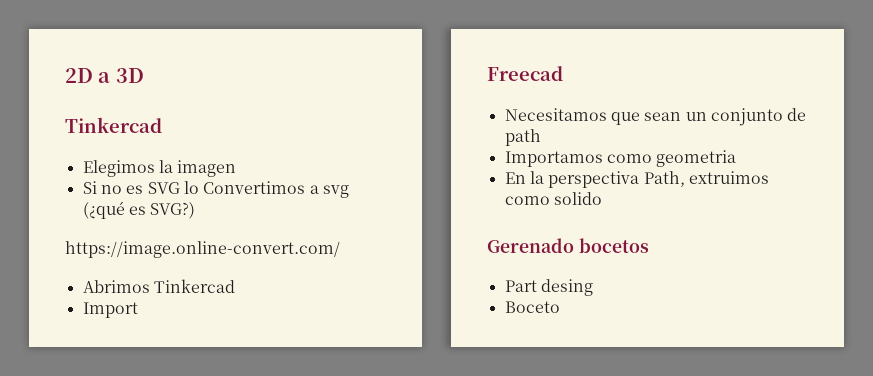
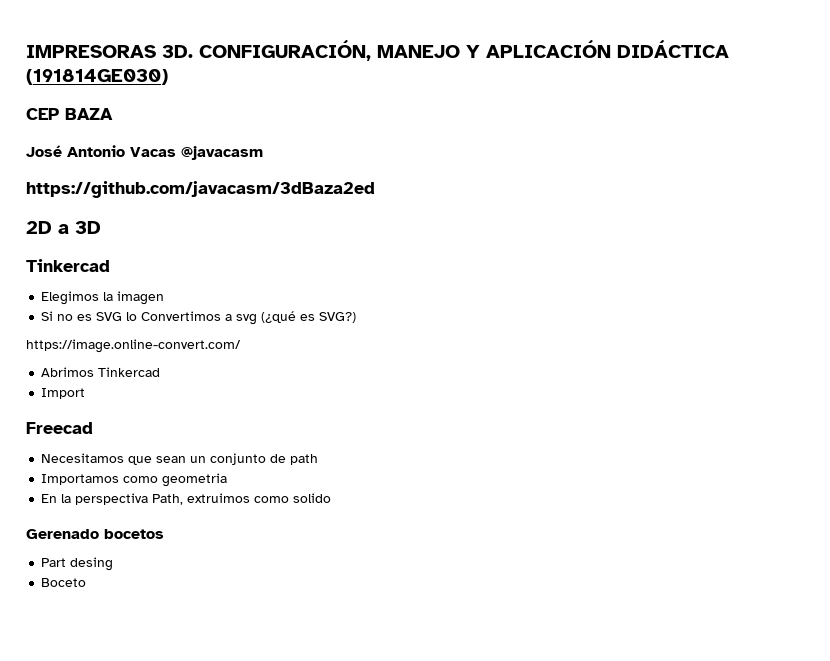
(65, 75) none -> [26,40,729,61] [26,69,168,85] [26,108,113,120] [26,145,263,160] [26,181,375,198] IMPRESORAS 3D. CONFIGURACIÓN, MANEJO Y APLICACIÓN DIDÁCTICA (191814GE030) // CEP BAZA // José Antonio Vacas @javacasm // https://github.com/javacasm/3dBaza2ed //

